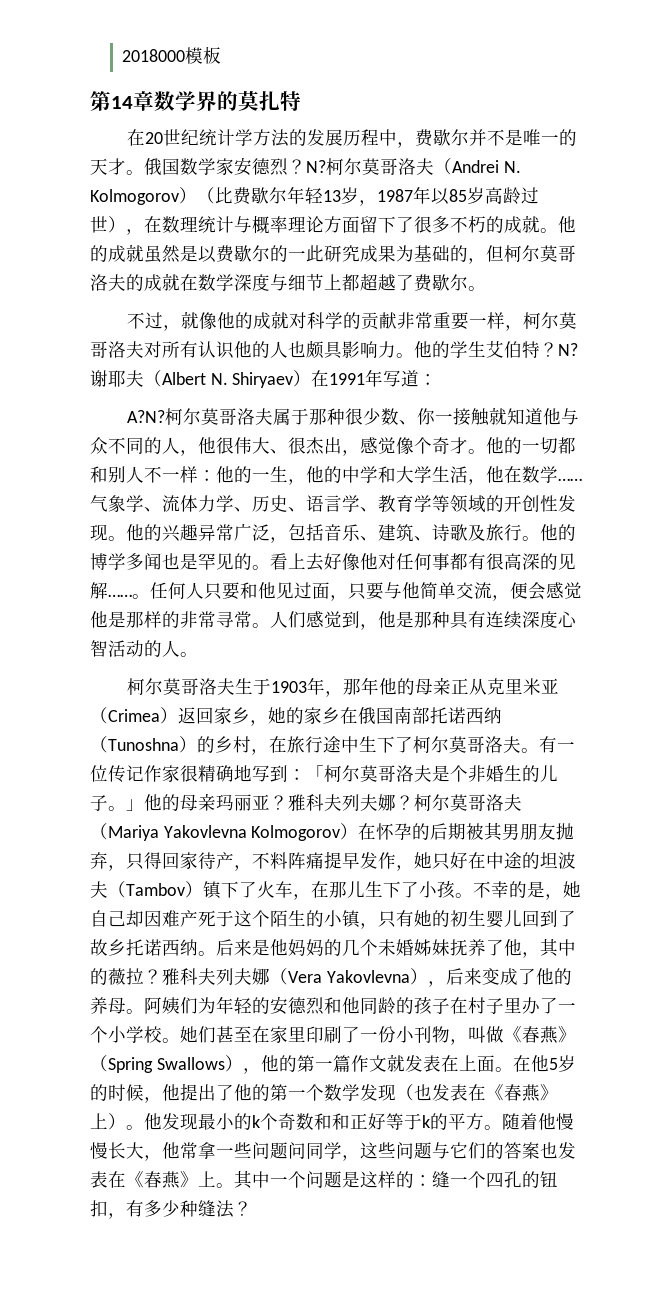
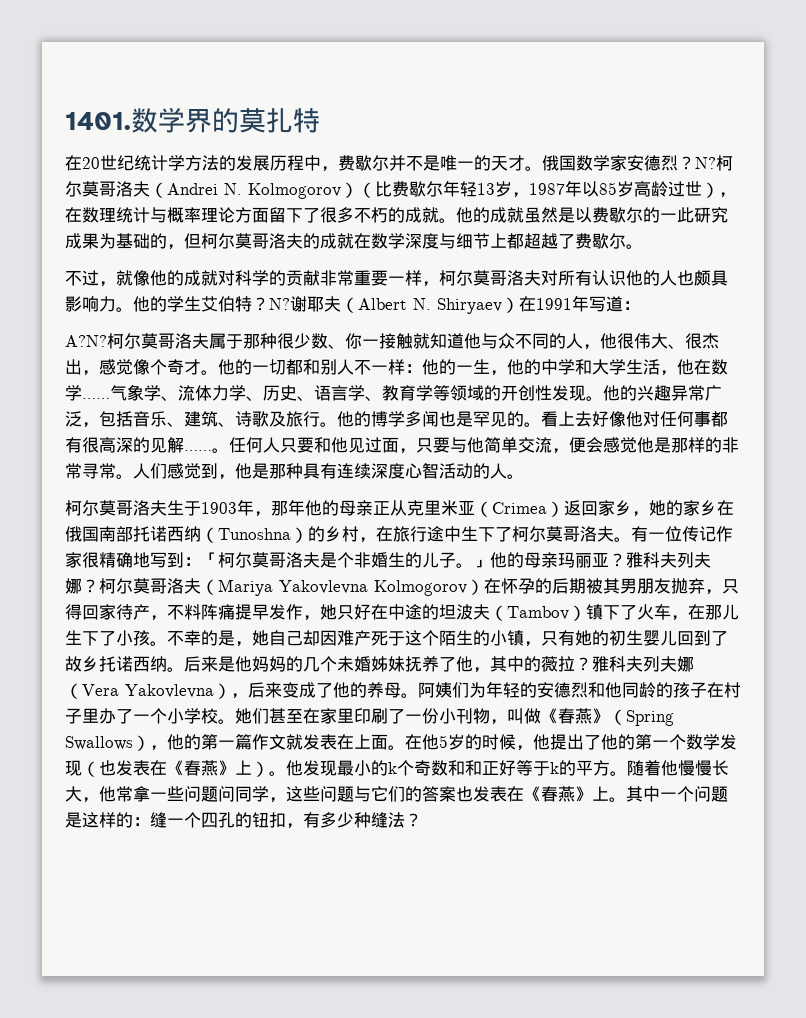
[122,46,222,64] [90,91,154,111] 2018000模板 // 第14章 -> [65,112,131,130] 1401.

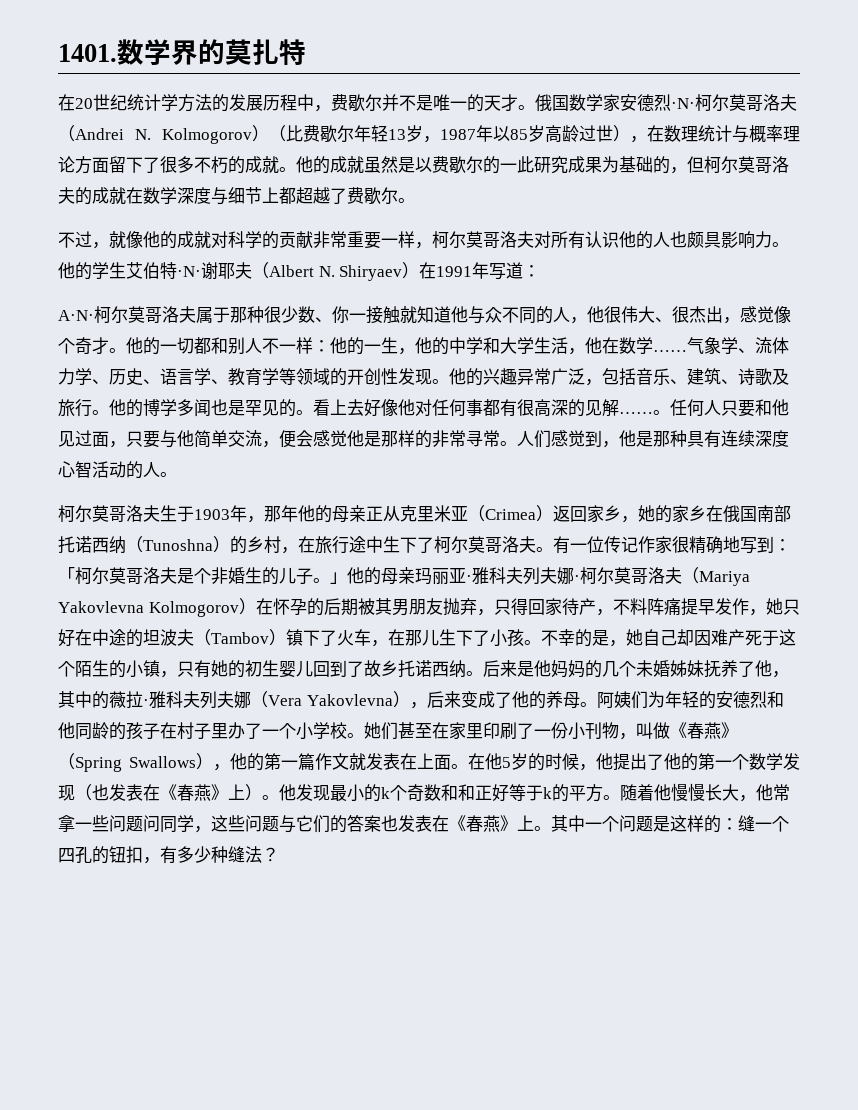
[678,156,716,170] ？N? -> [671,98,695,109] ·N·
[252,297,290,311] ？N? -> [177,266,201,277] ·N·
[65,335,107,347] A?N? -> [58,310,94,321] A·N·
[609,552,711,568] [65,578,99,594] ？雅科夫列夫娜？ -> [466,567,580,585] ·雅科夫列夫娜·
[575,657,592,671] ？ -> [143,699,149,706] ·

